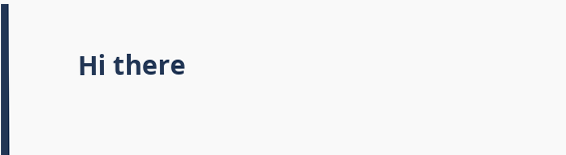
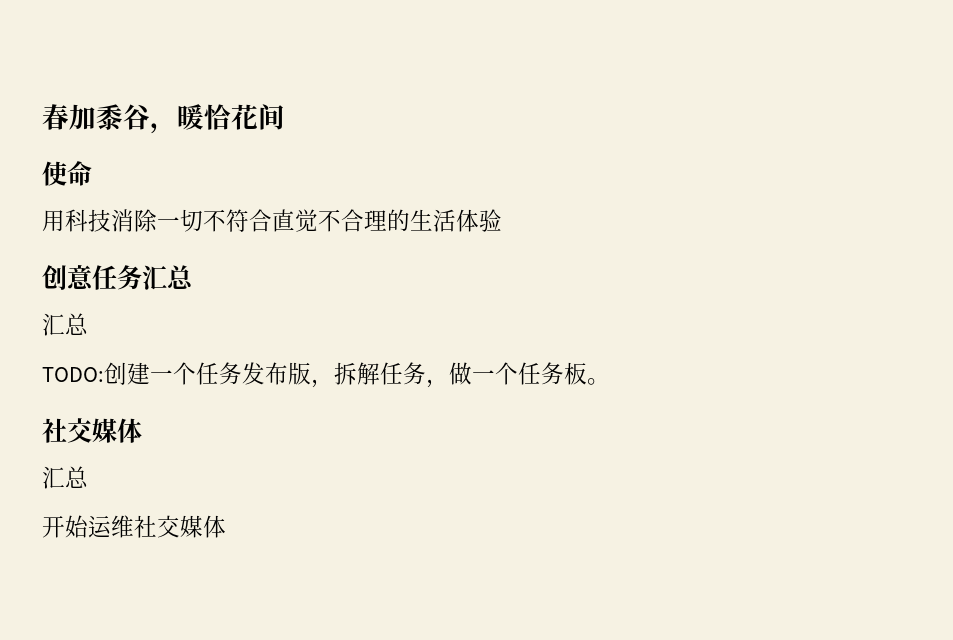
[77,53,187,76] Hi there -> [42,104,285,134] [42,161,92,186] [42,209,502,232] [42,265,194,290] [42,313,88,336] [42,362,610,388] [42,418,142,443] [42,466,88,489] [42,515,226,538] 春加黍谷，暖恰花间 // 使命 // 用科技消除一切不符合直觉不合理的生活体验 // 创意任务汇总 // 汇总 // TODO:创建一个任务发布版，拆解任务，做一个任务板。 // 社交媒体 // 汇总 // 开始运维社交媒体

